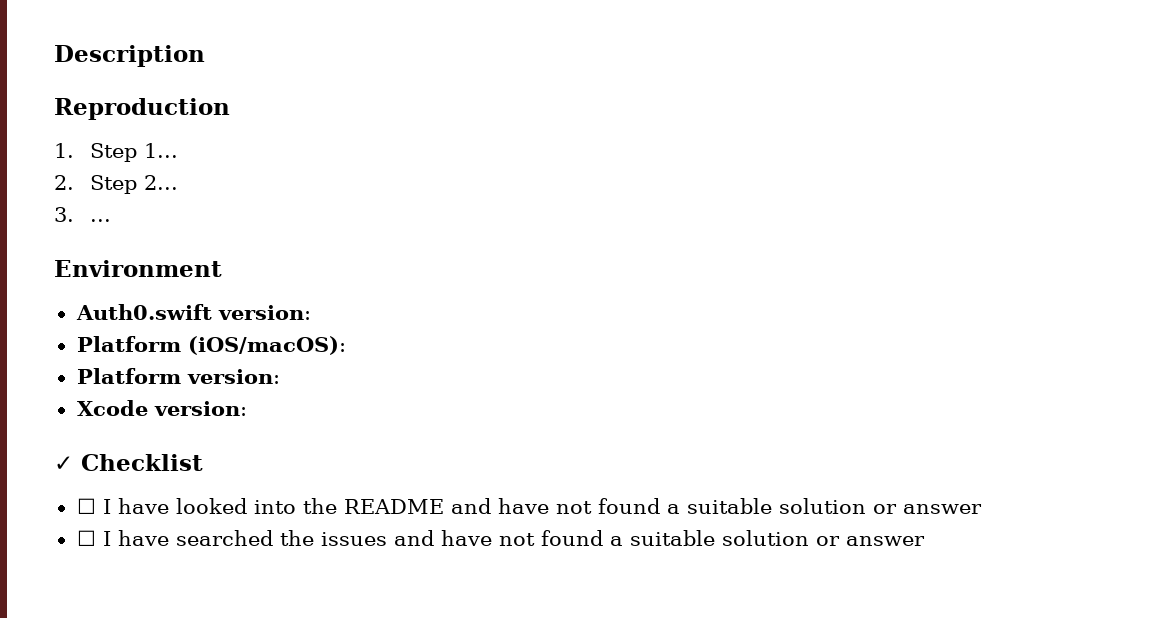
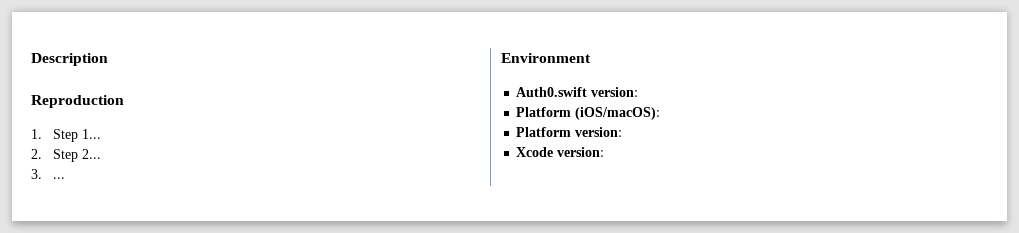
[54,454,203,471] [76,498,982,514] [76,530,925,546] // ✓ Checklist // ☐ I have looked into the README and have not found a suitable solution or answer // ☐ I have searched the issues and have not found a suitable solution or answer -> (605, 152) none

